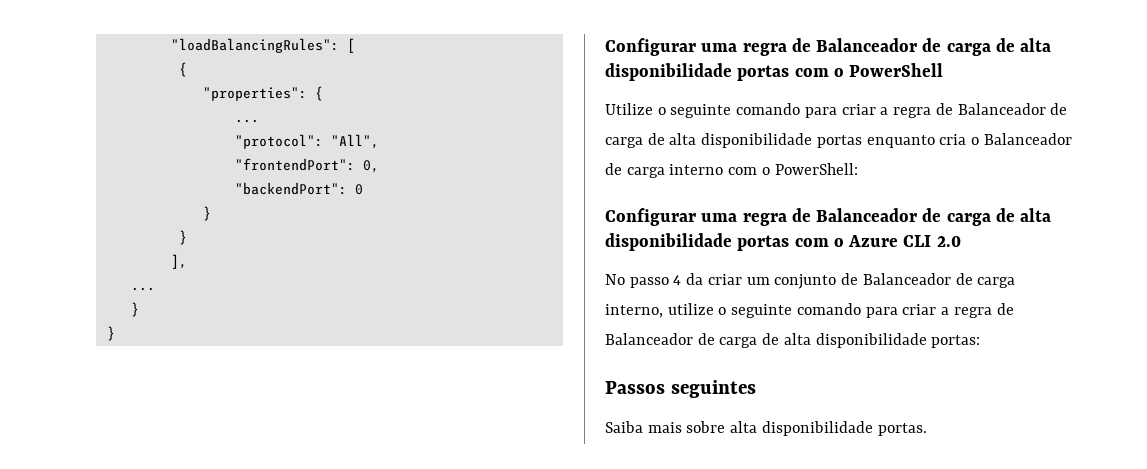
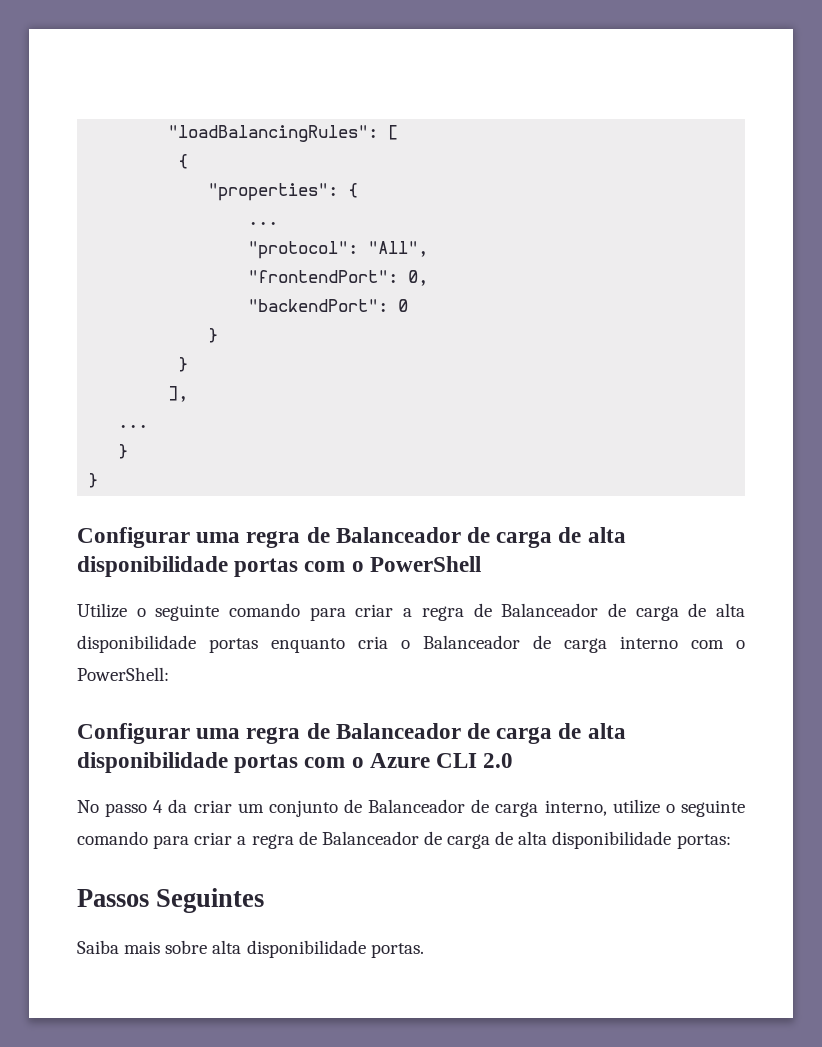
[670,380,756,398] seguintes -> [156,888,265,913] Seguintes

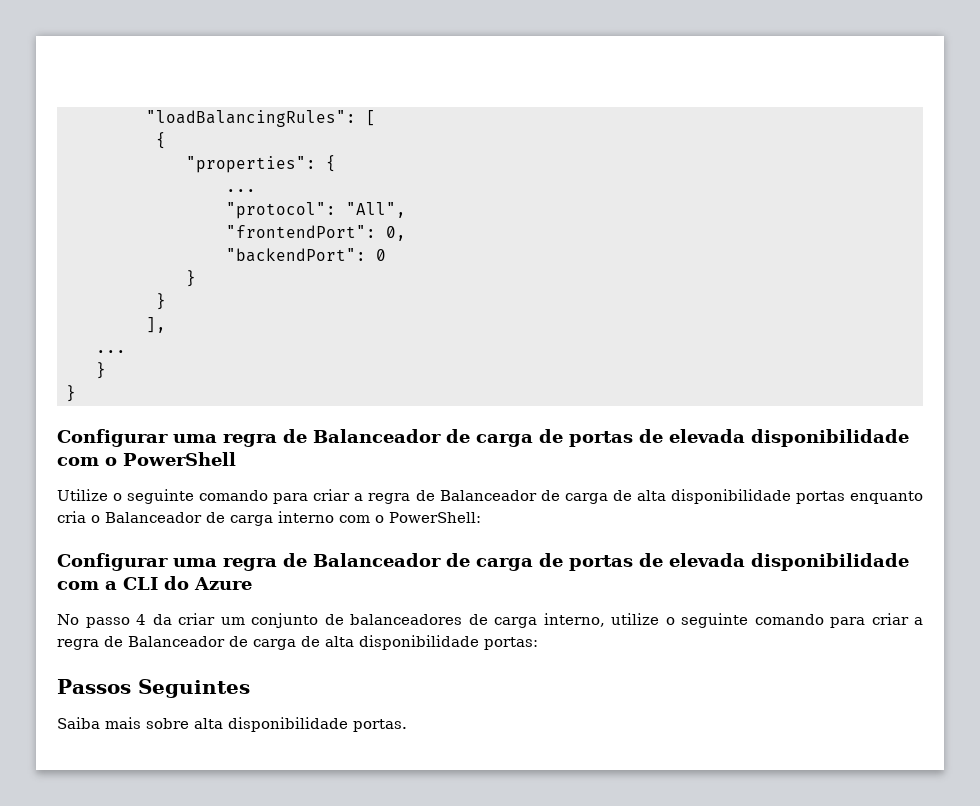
[587,527,626,543] [77,556,299,577] alta disponibilidade portas -> [569,429,909,447] portas de elevada disponibilidade
[587,723,626,739] [77,752,364,773] alta disponibilidade portas com o -> [569,553,909,571] [57,576,189,590] portas de elevada disponibilidade com a CLI do
[436,753,514,768] CLI 2.0 -> (252, 583) none
[368,799,466,813] Balanceador -> [350,614,462,625] balanceadores

